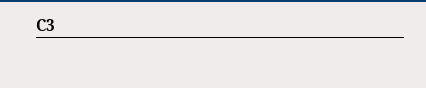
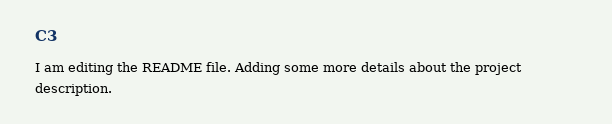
(55, 25) none -> [35,62,522,75] [35,83,112,96] // I am editing the README file. Adding some more details about the project description.

